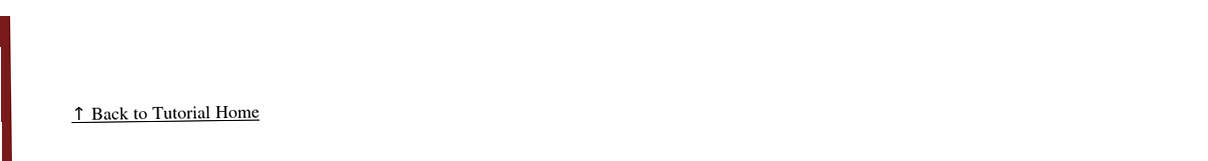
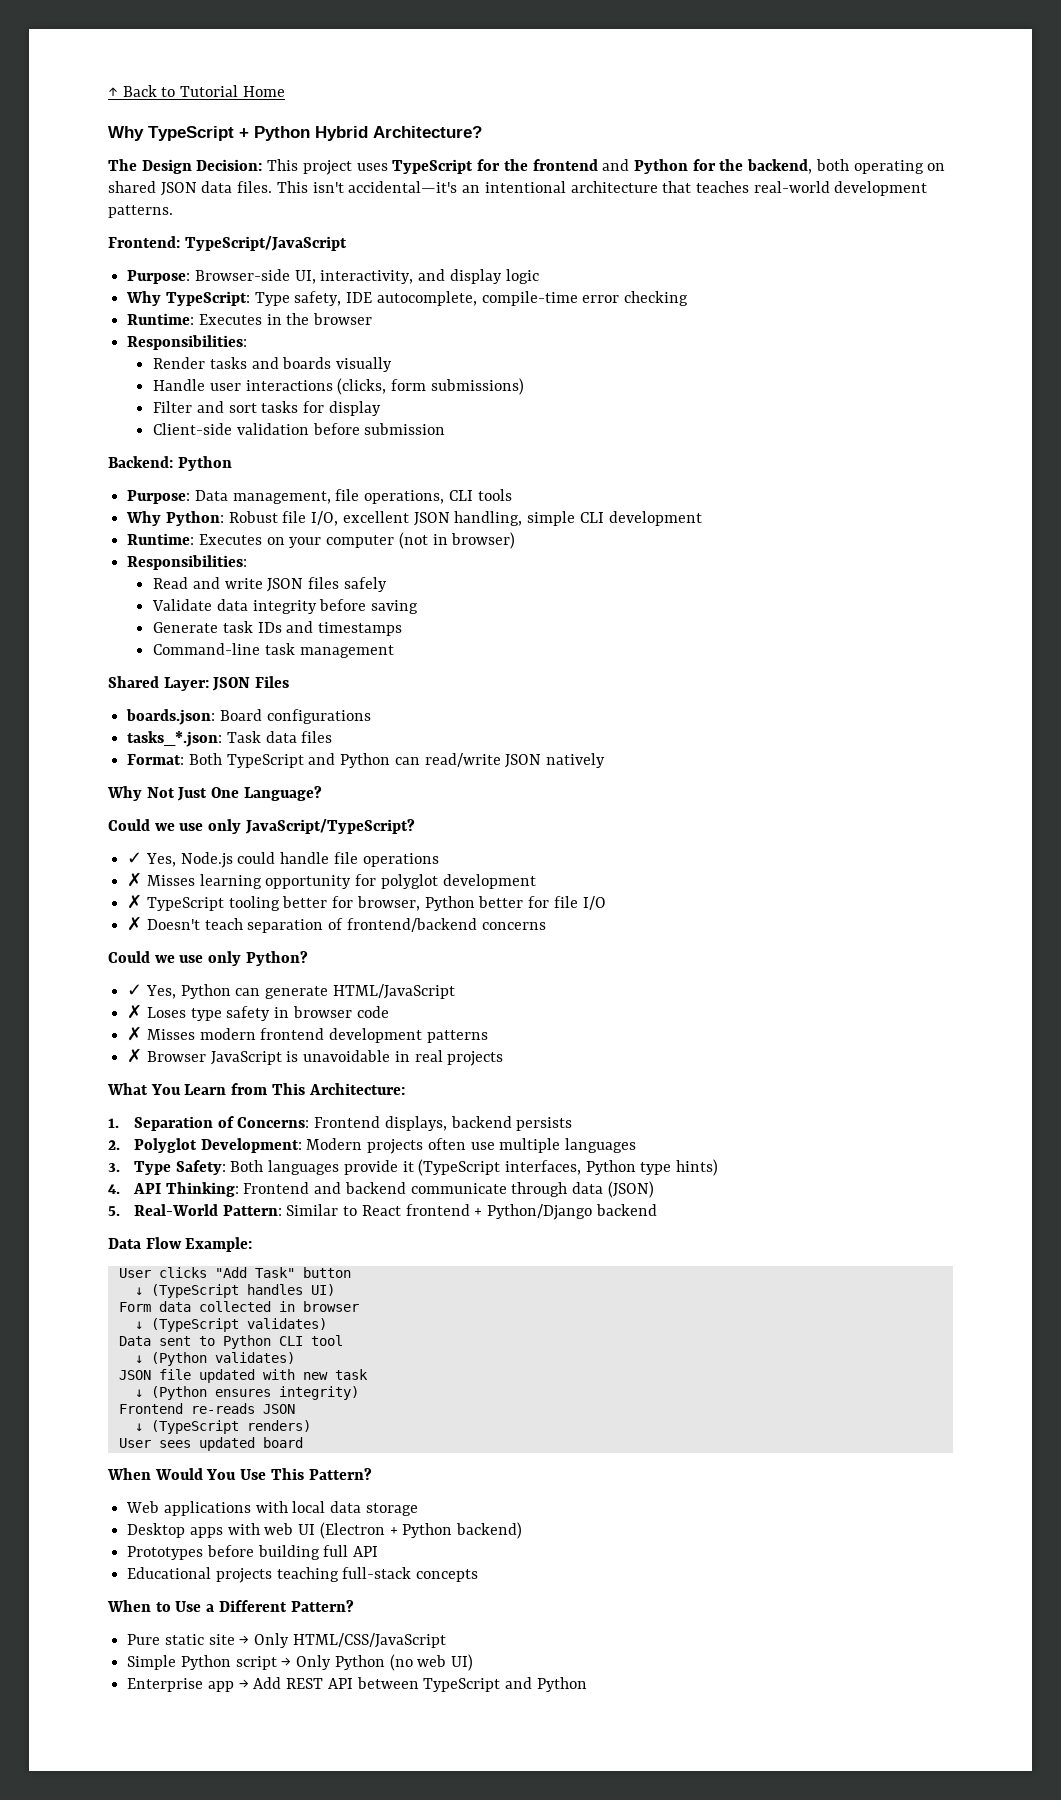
(260, 112) none -> [108,126,482,141] [108,159,946,175] [108,181,928,196] [108,205,173,218] [108,236,347,251] [127,269,539,284] [126,291,689,306] [127,313,373,325] [127,335,248,350] [153,357,393,372] [153,378,524,395] [153,401,381,416] [153,423,446,435] [108,456,232,471] [127,489,512,504] [126,511,702,526] [127,532,516,549] [127,555,248,570] [153,577,387,592] [152,599,419,614] [153,621,403,636] [153,643,394,658] [108,676,290,691] [126,709,371,725] [127,731,333,747] [127,753,606,768] [107,786,322,801] [108,819,415,834] [127,852,439,868] [127,872,536,889] [127,894,606,911] [127,916,546,933] [108,951,308,966] [127,984,455,999] [127,1004,389,1021] [127,1026,488,1043] [127,1048,504,1066] [107,1083,405,1095] [108,1116,573,1131] [108,1138,636,1154] [108,1159,719,1176] [108,1181,654,1198] [108,1204,657,1220] [108,1237,253,1252] [118,1267,351,1278] [134,1284,335,1298] [118,1301,359,1312] [134,1318,327,1332] [118,1335,343,1349] [134,1352,295,1366] [118,1369,368,1383] [134,1386,359,1400] [118,1403,295,1414] [134,1420,311,1434] [118,1437,303,1451] [107,1468,372,1480] [126,1501,418,1516] [127,1522,523,1539] [127,1545,379,1560] [127,1567,479,1583] [107,1600,354,1612] [127,1633,446,1648] [127,1654,474,1671] [127,1677,587,1692] // Why TypeScript + Python Hybrid Architecture? // The Design Decision: This project uses TypeScript for the frontend and Python for the backend, both operating on shared JSON data files. This isn't accidental—it's an intentional architecture that teaches real-world development patterns. // Frontend: TypeScript/JavaScript // Purpose: Browser-side UI, interactivity, and display logic // Why TypeScript: Type safety, IDE autocomplete, compile-time error checking // Runtime: Executes in the browser // Responsibilities: // Render tasks and boards visually // Handle user interactions (clicks, form submissions) // Filter and sort tasks for display // Client-side validation before submission // Backend: Python // Purpose: Data management, file operations, CLI tools // Why Python: Robust file I/O, excellent JSON handling, simple CLI development // Runtime: Executes on your computer (not in browser) // Responsibilities: // Read and write JSON files safely // Validate data integrity before saving // Generate task IDs and timestamps // Command-line task management // Shared Layer: JSON Files // boards.json: Board configurations // tasks_*.json: Task data files // Format: Both TypeScript and Python can read/write JSON natively // Why Not Just One Language? // Could we use only JavaScript/TypeScript? // ✓ Yes, Node.js could handle file operations // ✗ Misses learning opportunity for polyglot development // ✗ TypeScript tooling better for browser, Python better for file I/O // ✗ Doesn't teach separation of frontend/backend concerns // Could we use only Python? // ✓ Yes, Python can generate HTML/JavaScript // ✗ Loses type safety in browser code // ✗ Misses modern frontend development patterns // ✗ Browser JavaScript is unavoidable in real projects // What You Learn from This Architecture: // 1. Separation of Concerns: Frontend displays, backend persists // 2. Polyglot Development: Modern projects often use multiple languages // 3. Type Safety: Both languages provide it (TypeScript interfaces, Python type hints) // 4. API Thinking: Frontend and backend communicate through data (JSON) // 5. Real-World Pattern: Similar to React frontend + Python/Django backend // Data Flow Example: // User clicks "Add Task" button // ↓ (TypeScript handles UI) // Form data collected in browser // ↓ (TypeScript validates) // Data sent to Python CLI tool // ↓ (Python validates) // JSON file updated with new task // ↓ (Python ensures integrity) // Frontend re-reads JSON // ↓ (TypeScript renders) // User sees updated board // When Would You Use This Pattern? // Web applications with local data storage // Desktop apps with web UI (Electron + Python backend) // Prototypes before building full API // Educational projects teaching full-stack concepts // When to Use a Different Pattern? // Pure static site → Only HTML/CSS/JavaScript // Simple Python script → Only Python (no web UI) // Enterprise app → Add REST API between TypeScript and Python

